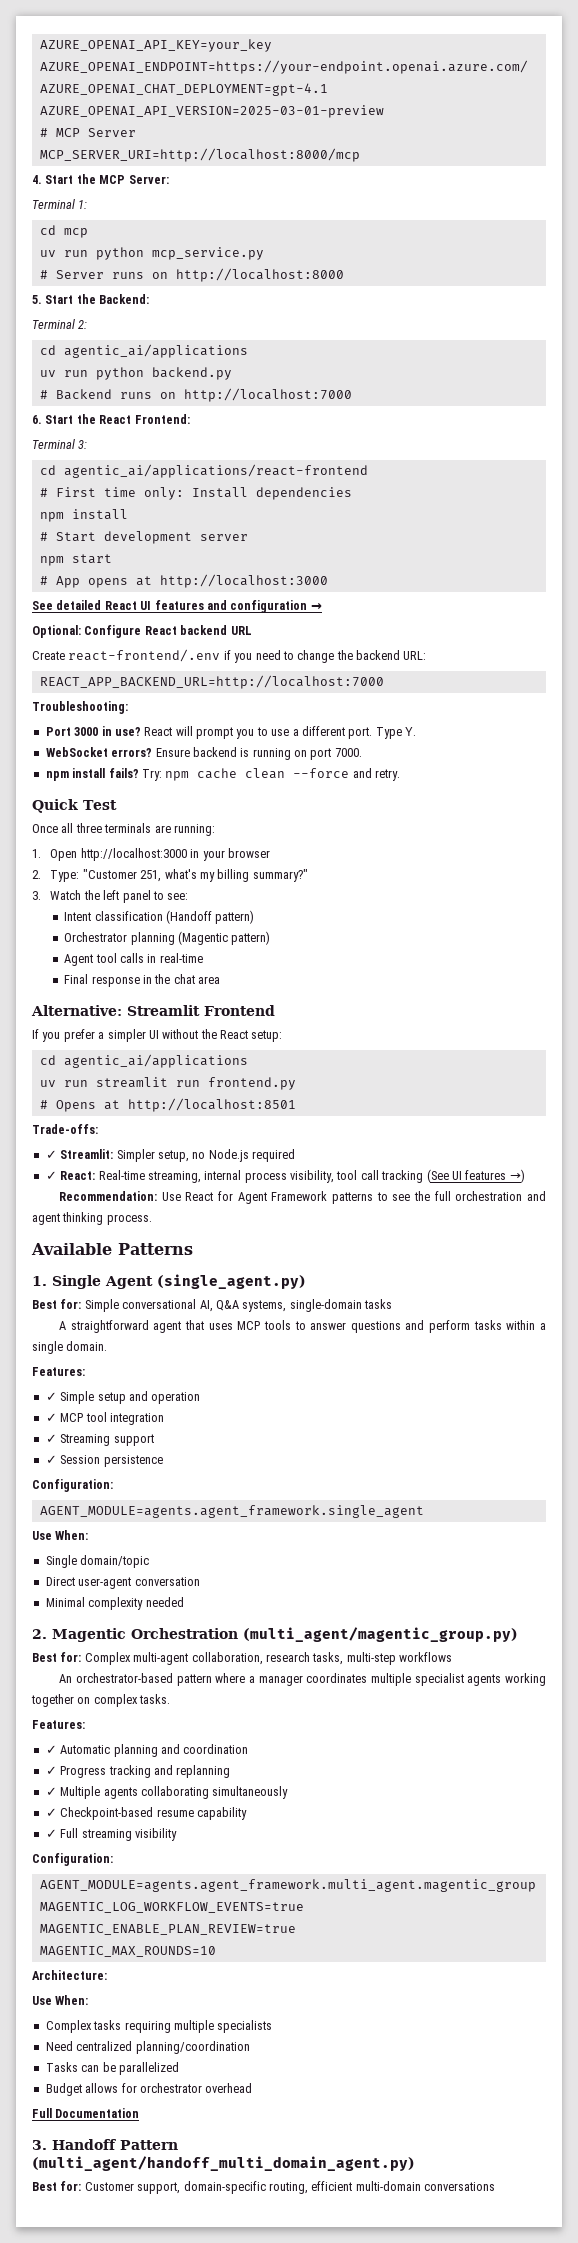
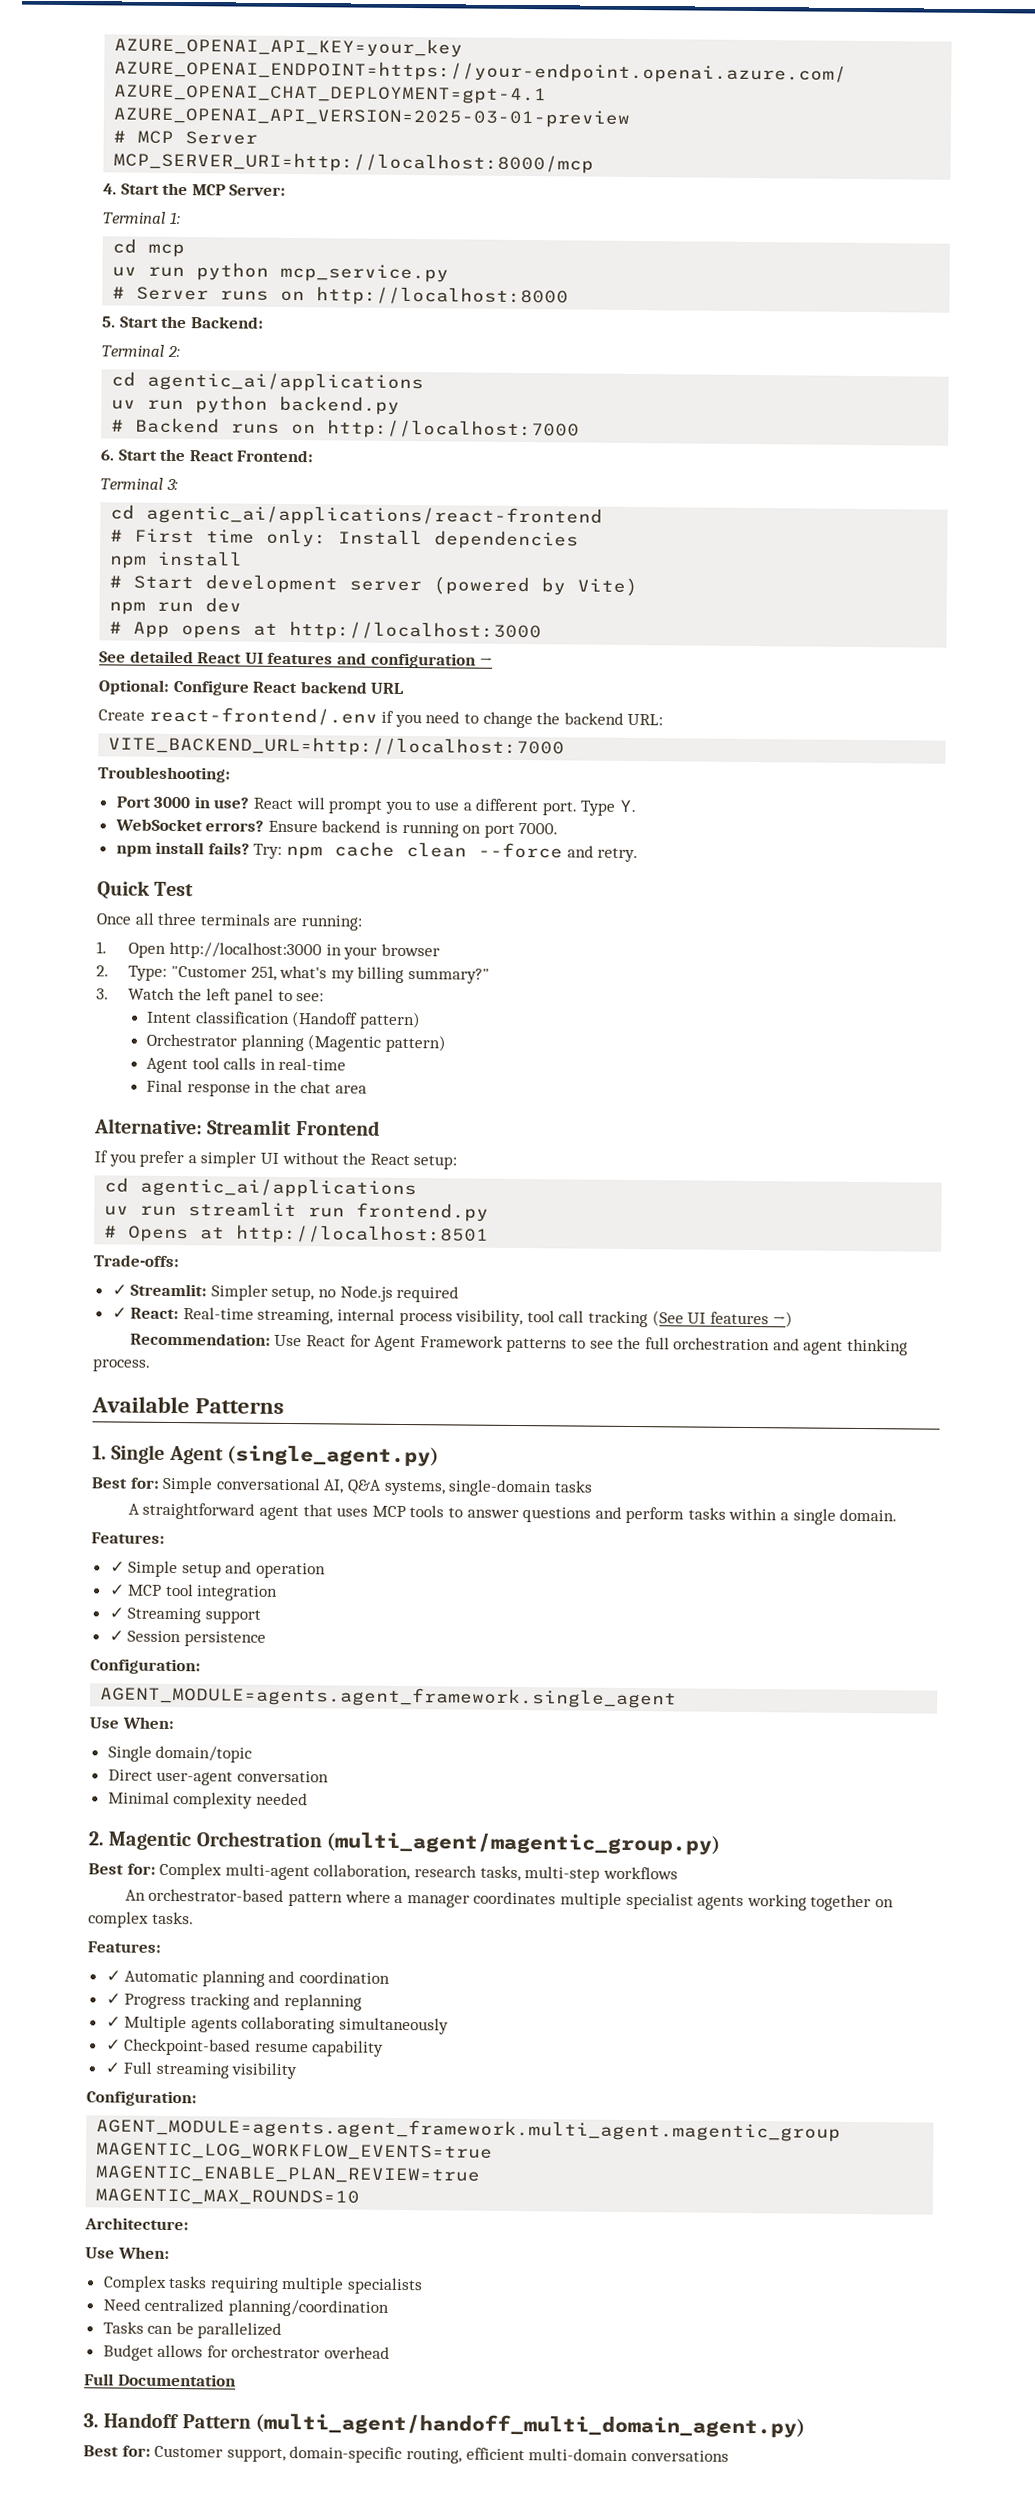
[39,554,112,566] // npm start -> [433,576,639,597] [109,597,243,615] (powered by Vite) // npm run dev
[39,675,384,689] REACT_APP_BACKEND_URL=http://localhost:7000 -> [108,735,566,758] VITE_BACKEND_URL=http://localhost:7000

